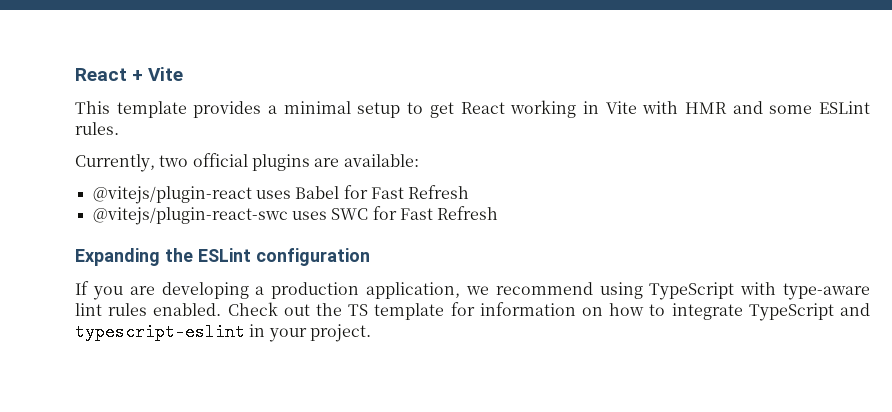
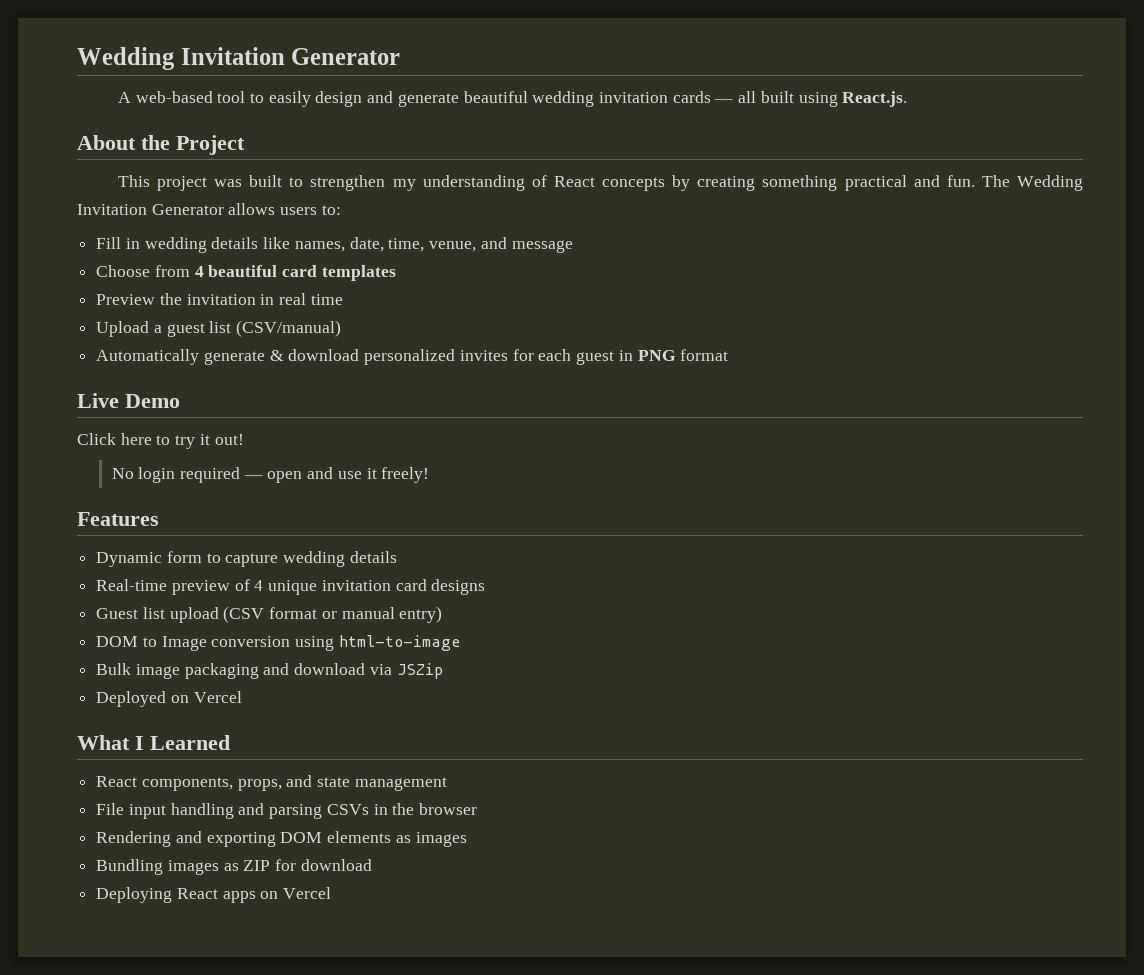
[75,67,184,81] [75,100,870,118] [75,122,119,135] [75,153,419,172] [92,185,470,204] [92,206,499,225] [75,248,370,266] [75,281,871,300] [75,302,871,321] [75,323,371,342] React + Vite // This template provides a minimal setup to get React working in Vite with HMR and some ESLint rules. // Currently, two official plugins are available: // @vitejs/plugin-react uses Babel for Fast Refresh // @vitejs/plugin-react-swc uses SWC for Fast Refresh // Expanding the ESLint configuration // If you are developing a production application, we recommend using TypeScript with type-aware lint rules enabled. Check out the TS template for information on how to integrate TypeScript and typescript-eslint in your project. -> [77,47,401,70] [117,91,908,107] [77,135,245,155] [117,175,1083,191] [77,203,341,215] [96,237,573,253] [96,265,396,281] [96,293,343,305] [96,320,342,337] [96,349,729,365] [77,393,180,408] [77,433,244,449] [111,467,430,483] [77,512,159,526] [96,551,397,567] [96,579,486,595] [96,606,443,623] [96,635,460,651] [96,663,443,679] [96,691,242,707] [77,735,230,750] [96,775,447,791] [96,803,478,819] [96,831,467,847] [96,859,372,875] [96,887,332,903] Wedding Invitation Generator // A web-based tool to easily design and generate beautiful wedding invitation cards — all built using React.js. // About the Project // This project was built to strengthen my understanding of React concepts by creating something practical and fun. The Wedding Invitation Generator allows users to: // Fill in wedding details like names, date, time, venue, and message // Choose from 4 beautiful card templates // Preview the invitation in real time // Upload a guest list (CSV/manual) // Automatically generate & download personalized invites for each guest in PNG format // Live Demo // Click here to try it out! // No login required — open and use it freely! // Features // Dynamic form to capture wedding details // Real-time preview of 4 unique invitation card designs // Guest list upload (CSV format or manual entry) // DOM to Image conversion using html-to-image // Bulk image packaging and download via JSZip // Deployed on Vercel // What I Learned // React components, props, and state management // File input handling and parsing CSVs in the browser // Rendering and exporting DOM elements as images // Bundling images as ZIP for download // Deploying React apps on Vercel

